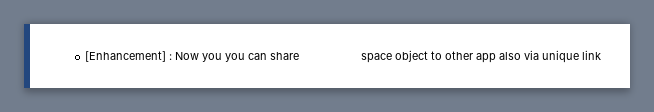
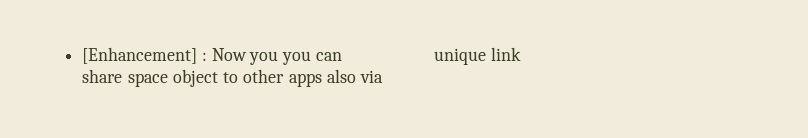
[476,53,497,63] app -> [288,73,322,87] apps

